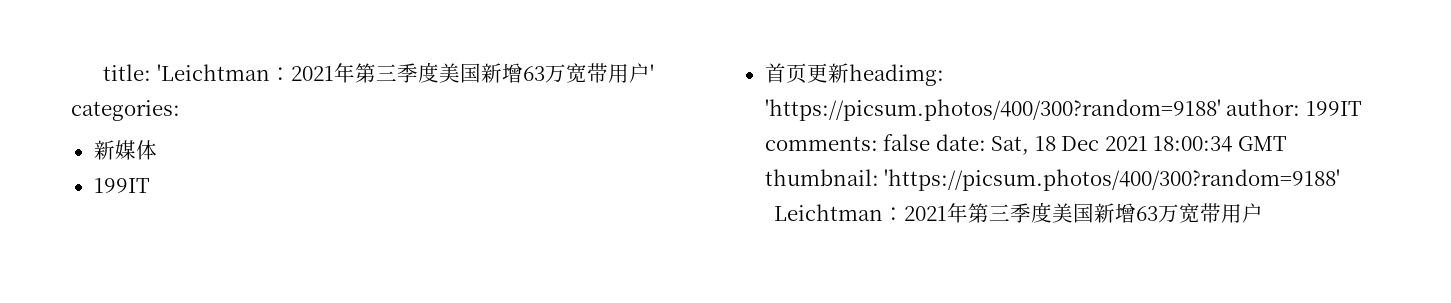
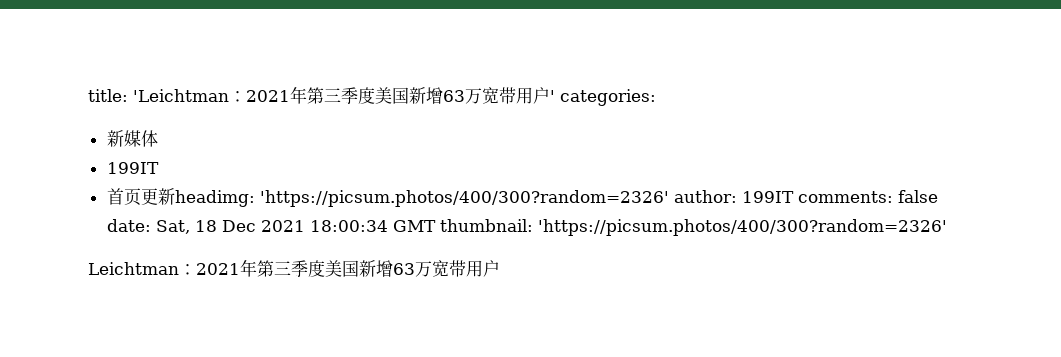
[764,99,1221,121] 'https://picsum.photos/400/300?random=9188' -> [259,190,669,207] 'https://picsum.photos/400/300?random=2326'
[884,169,1341,191] 'https://picsum.photos/400/300?random=9188' -> [537,219,947,236] 'https://picsum.photos/400/300?random=2326'

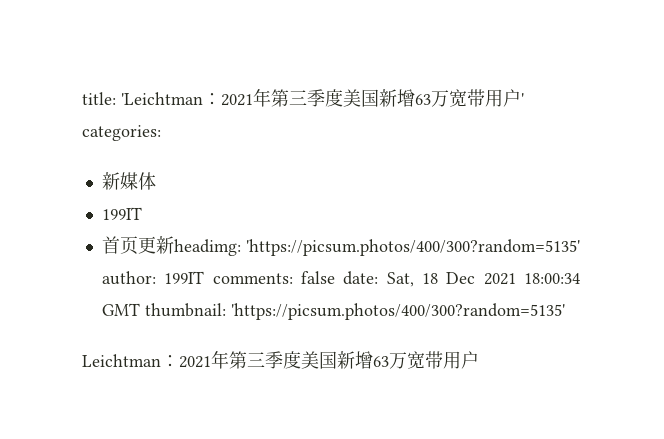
[259,190,669,207] 'https://picsum.photos/400/300?random=2326' -> [246,239,580,256] 'https://picsum.photos/400/300?random=5135'
[537,219,947,236] 'https://picsum.photos/400/300?random=2326' -> [230,303,565,320] 'https://picsum.photos/400/300?random=5135'

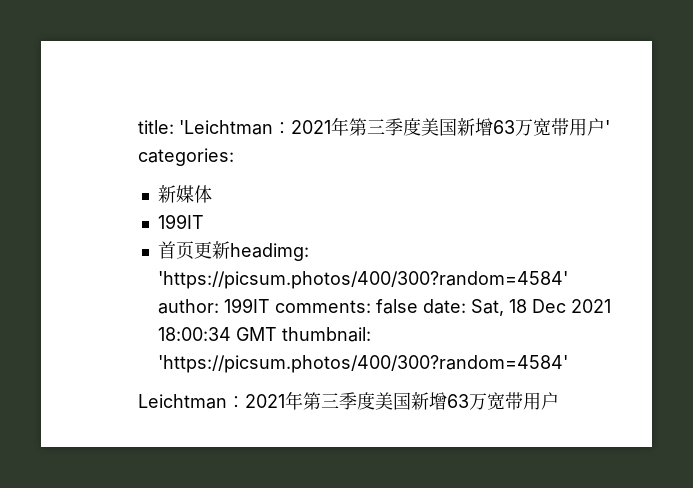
[246,239,580,256] 'https://picsum.photos/400/300?random=5135' -> [157,271,568,289] 'https://picsum.photos/400/300?random=4584'
[230,303,565,320] 'https://picsum.photos/400/300?random=5135' -> [157,355,568,373] 'https://picsum.photos/400/300?random=4584'

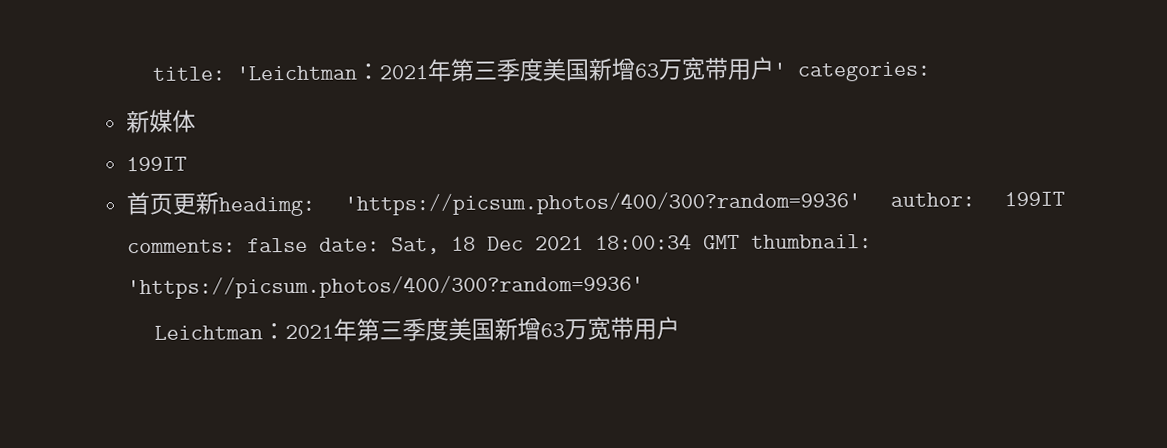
[157,271,568,289] 'https://picsum.photos/400/300?random=4584' -> [344,191,862,216] 'https://picsum.photos/400/300?random=9936'
[157,355,568,373] 'https://picsum.photos/400/300?random=4584' -> [127,274,645,300] 'https://picsum.photos/400/300?random=9936'

